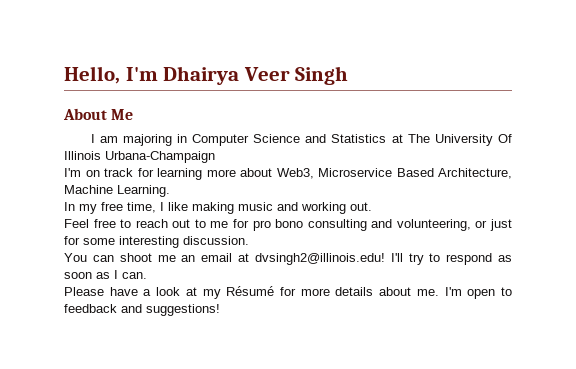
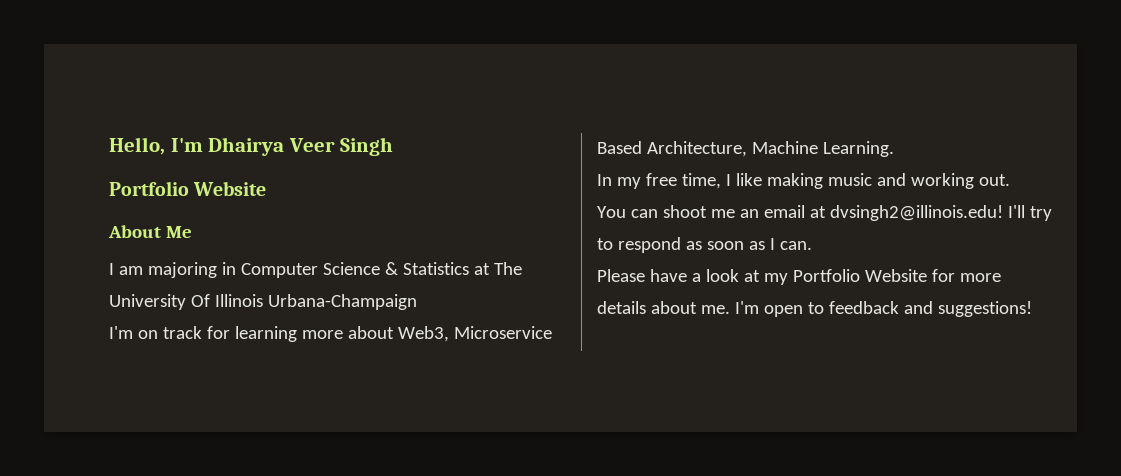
(349, 75) none -> [109,181,267,196] // Portfolio Website
[305,134,327,143] and -> [384,262,398,275] &
[64,219,512,231] [64,236,249,248] // Feel free to reach out to me for pro bono consulting and volunteering, or just for some interesting discussion. -> (1010, 180) none
[226,286,275,296] Résumé -> [792,269,927,282] Portfolio Website

